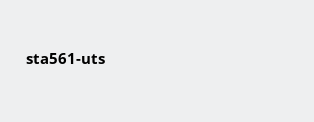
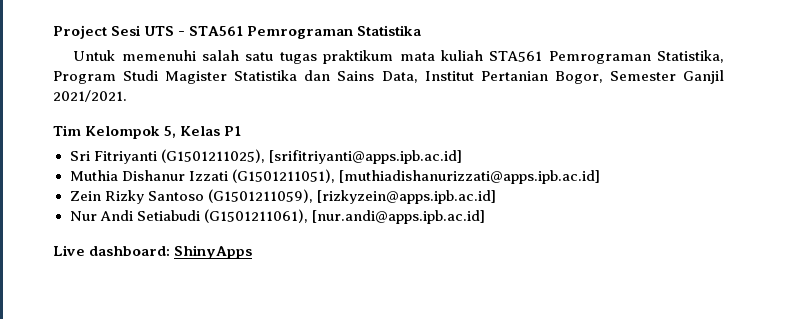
[26,53,105,64] sta561-uts -> [53,25,422,39] [73,50,724,64] [53,70,725,84] [53,90,127,102] [53,125,242,139] [69,149,462,164] [69,169,600,184] [69,189,496,204] [69,209,485,224] [53,245,253,259] Project Sesi UTS - STA561 Pemrograman Statistika // Untuk memenuhi salah satu tugas praktikum mata kuliah STA561 Pemrograman Statistika, Program Studi Magister Statistika dan Sains Data, Institut Pertanian Bogor, Semester Ganjil 2021/2021. // Tim Kelompok 5, Kelas P1 // Sri Fitriyanti (G1501211025), [srifitriyanti@apps.ipb.ac.id] // Muthia Dishanur Izzati (G1501211051), [muthiadishanurizzati@apps.ipb.ac.id] // Zein Rizky Santoso (G1501211059), [rizkyzein@apps.ipb.ac.id] // Nur Andi Setiabudi (G1501211061), [nur.andi@apps.ipb.ac.id] // Live dashboard: ShinyApps

